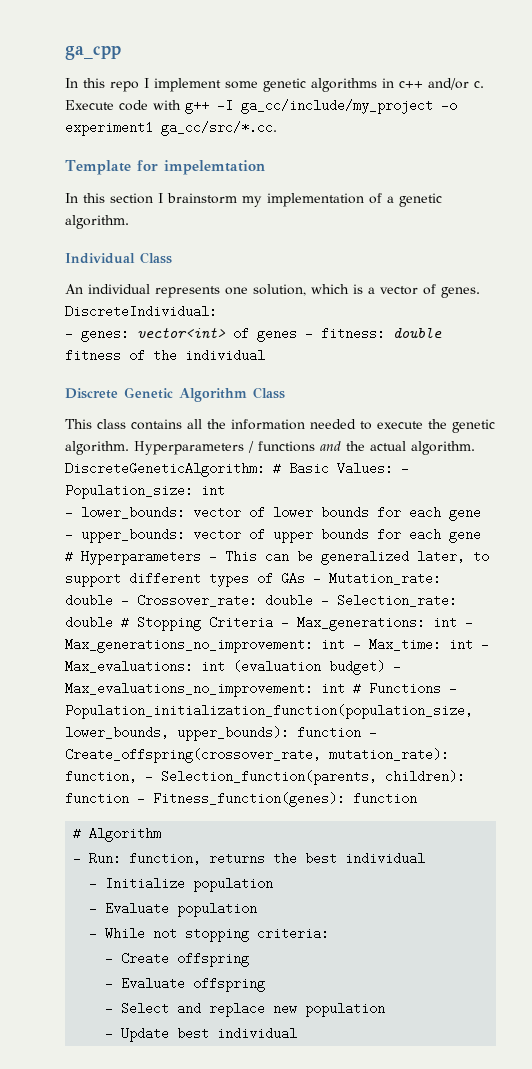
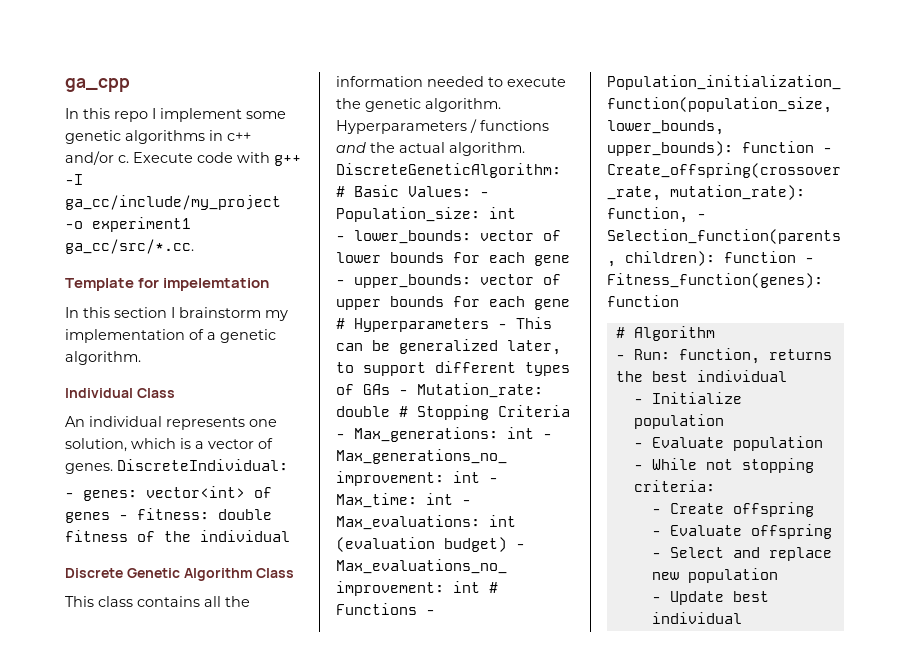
[121,594,457,607] [65,616,113,629] - Crossover_rate: double - Selection_rate: double -> (390, 411) none

